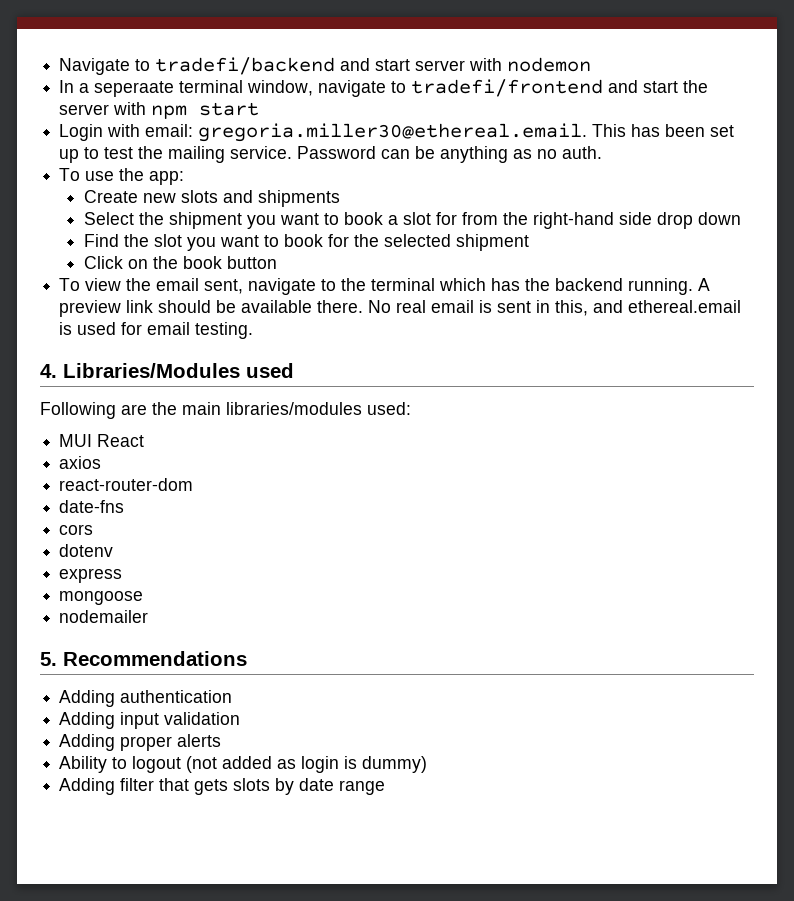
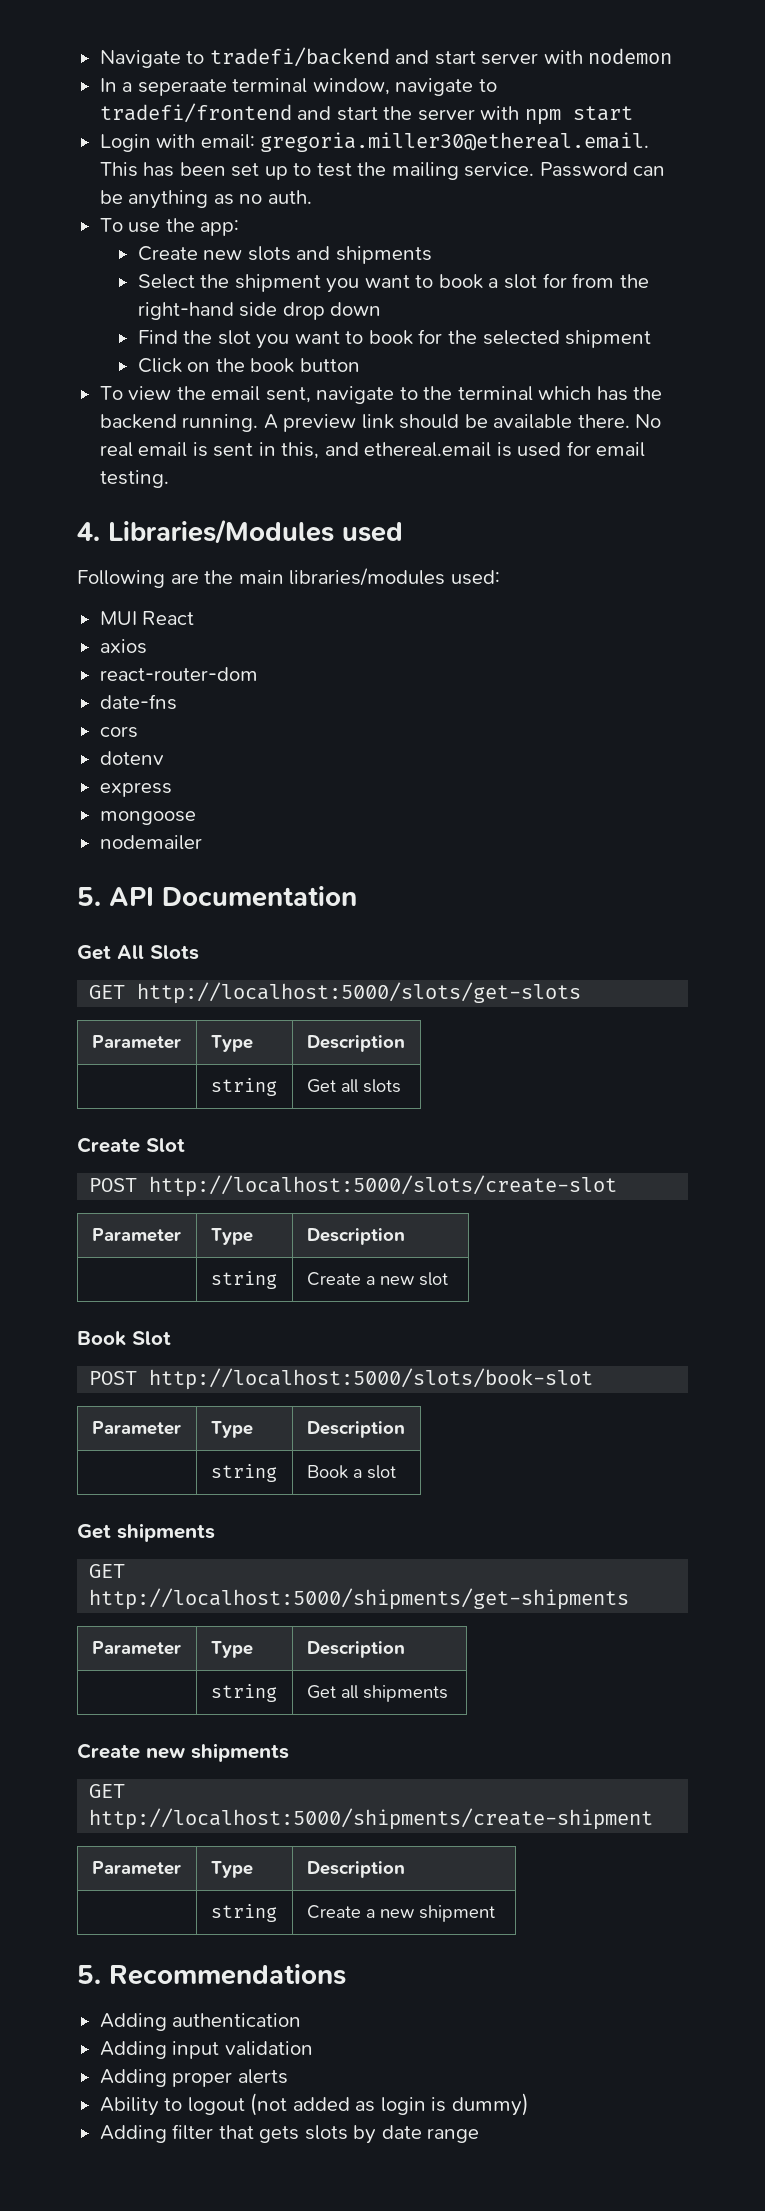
(149, 616) none -> [77,886,357,907] [77,945,199,960] [89,982,582,1004] [91,1035,181,1049] [210,1035,253,1052] [306,1035,405,1052] [210,1078,277,1096] [306,1079,401,1093] [77,1137,185,1153] [89,1175,618,1197] [91,1228,181,1242] [210,1228,253,1245] [306,1228,405,1245] [210,1271,277,1289] [306,1272,448,1286] [77,1331,171,1346] [89,1368,594,1390] [91,1421,181,1435] [210,1421,253,1438] [306,1421,405,1438] [210,1464,277,1482] [306,1465,396,1479] [77,1523,215,1542] [89,1564,126,1578] [89,1588,630,1610] [91,1641,181,1655] [210,1641,253,1658] [306,1641,405,1658] [210,1684,277,1702] [306,1685,448,1702] [77,1743,289,1762] [89,1784,126,1798] [89,1808,654,1830] [91,1861,181,1875] [210,1861,253,1878] [306,1861,405,1878] [210,1904,277,1922] [306,1905,495,1922] // 5. API Documentation // Get All Slots // GET http://localhost:5000/slots/get-slots // Parameter | Type | Description // | string | Get all slots // Create Slot // POST http://localhost:5000/slots/create-slot // Parameter | Type | Description // | string | Create a new slot // Book Slot // POST http://localhost:5000/slots/book-slot // Parameter | Type | Description // | string | Book a slot // Get shipments // GET http://localhost:5000/shipments/get-shipments // Parameter | Type | Description // | string | Get all shipments // Create new shipments // GET http://localhost:5000/shipments/create-shipment // Parameter | Type | Description // | string | Create a new shipment

